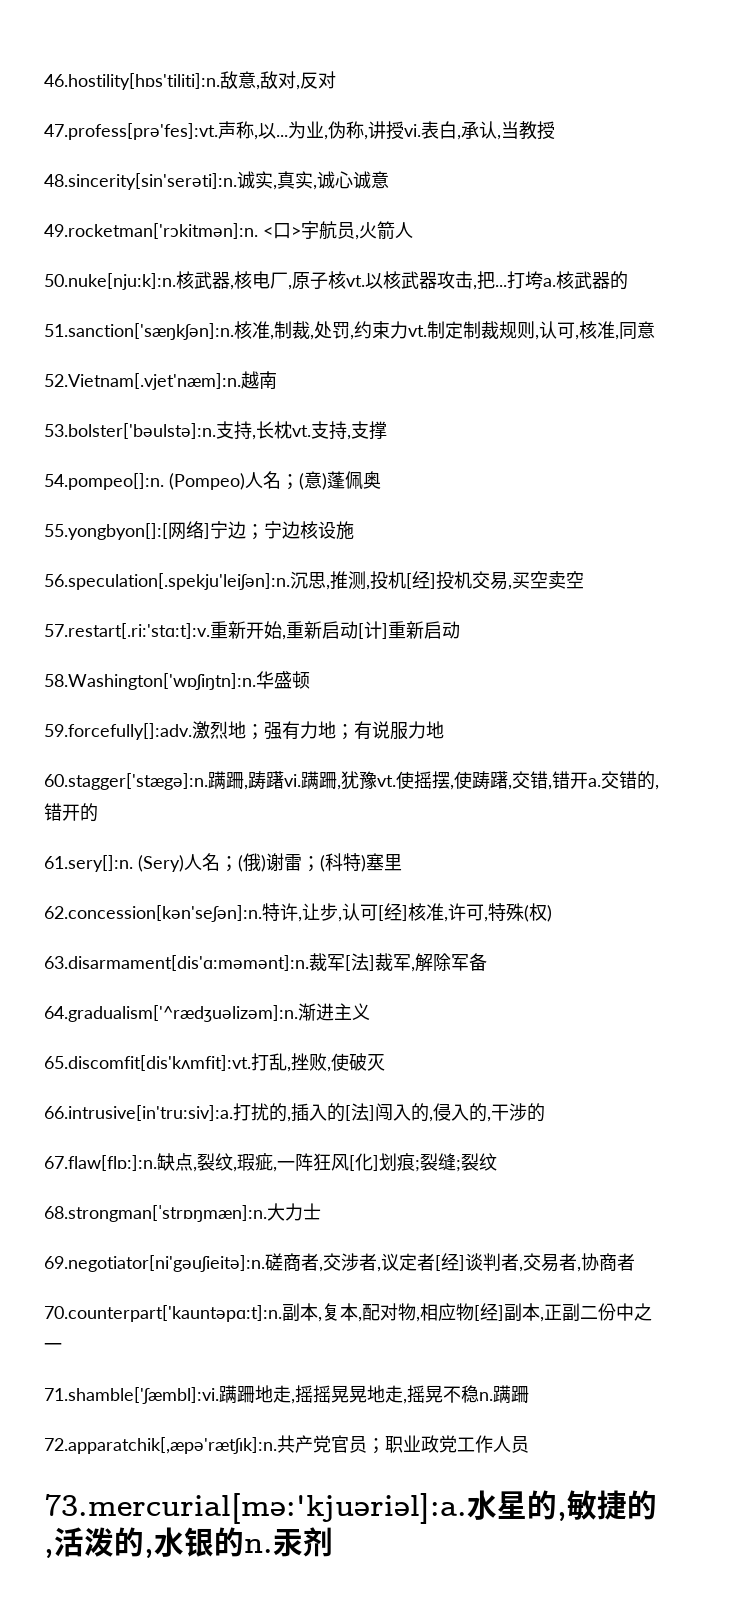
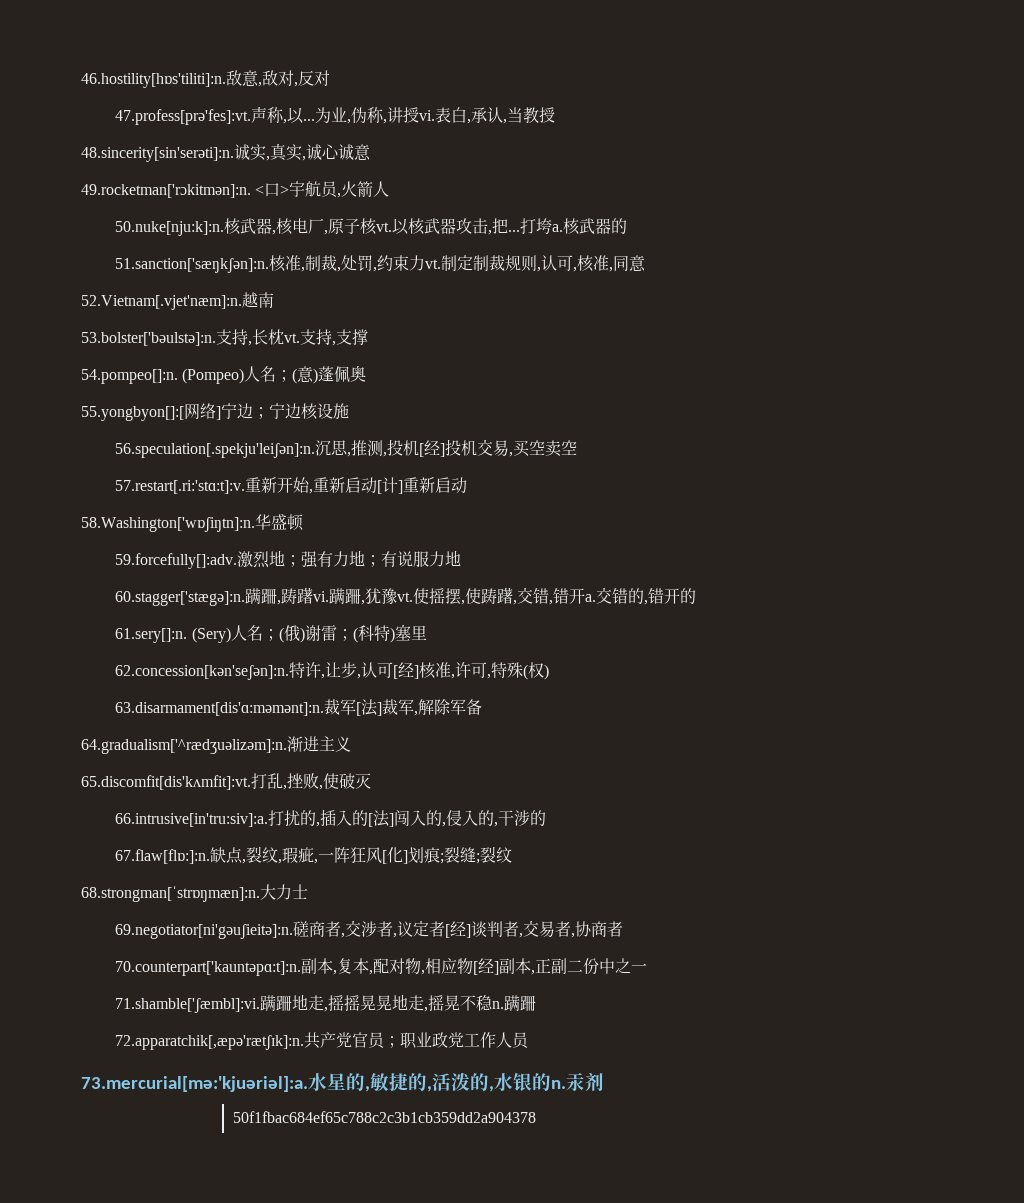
(333, 1542) none -> [232,1111,536,1123] // 50f1fbac684ef65c788c2c3b1cb359dd2a904378

